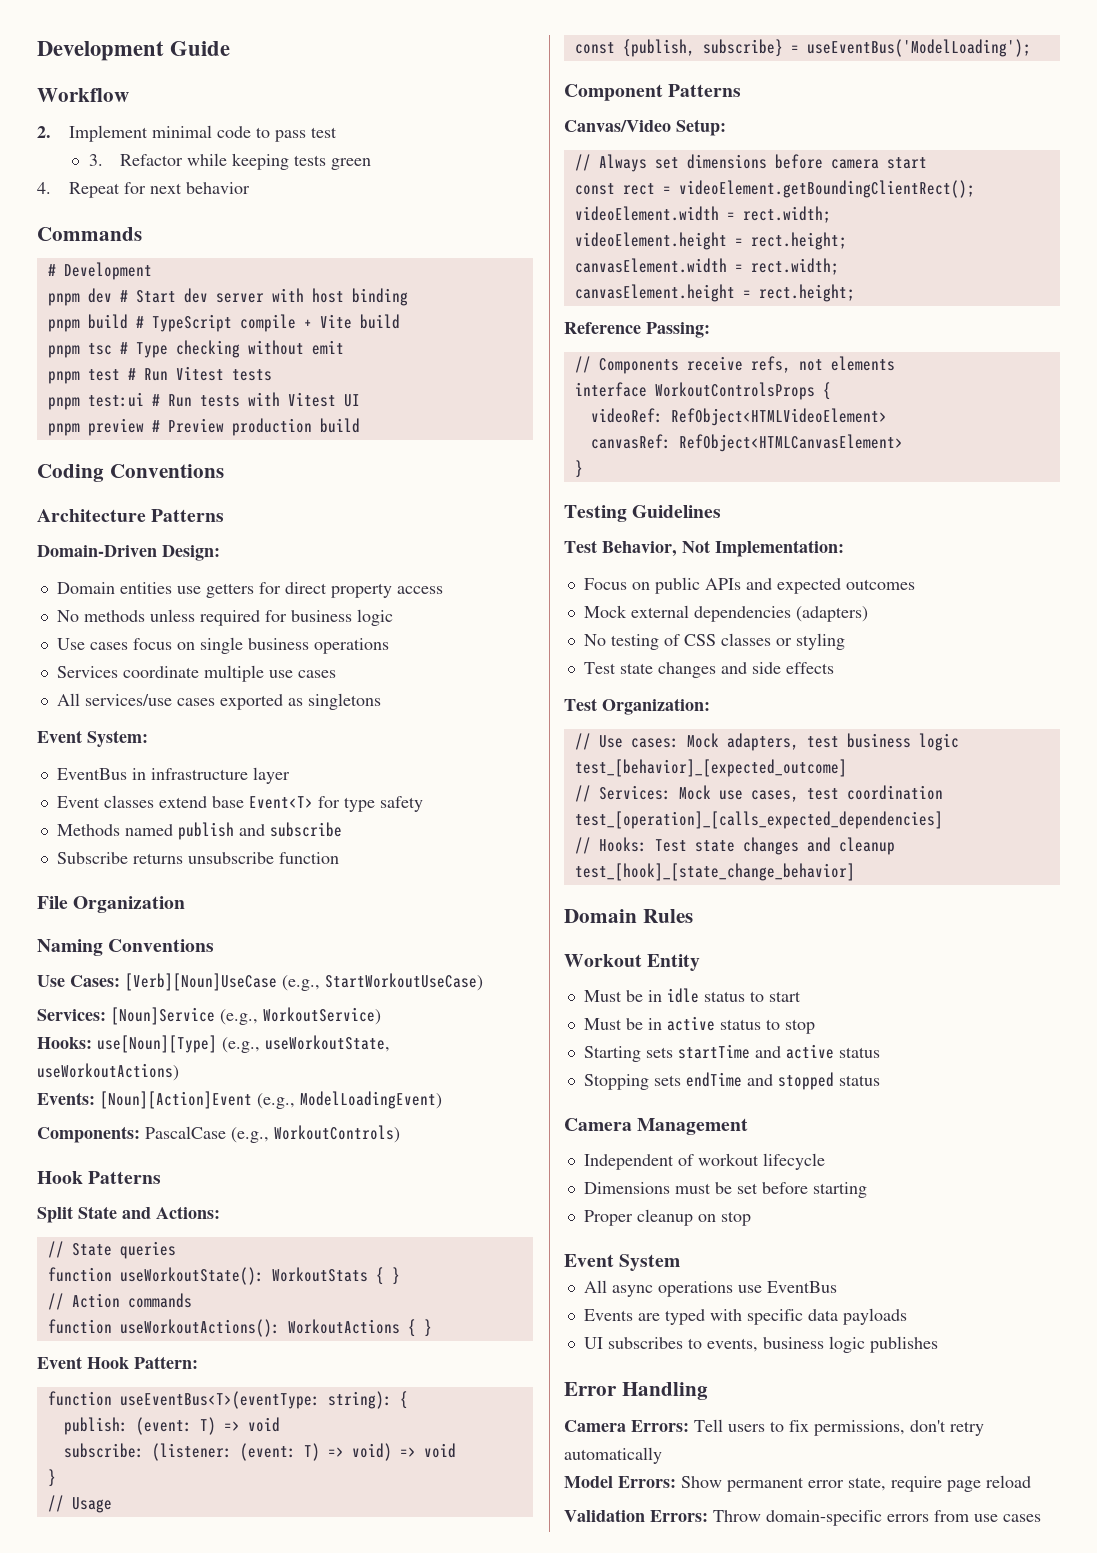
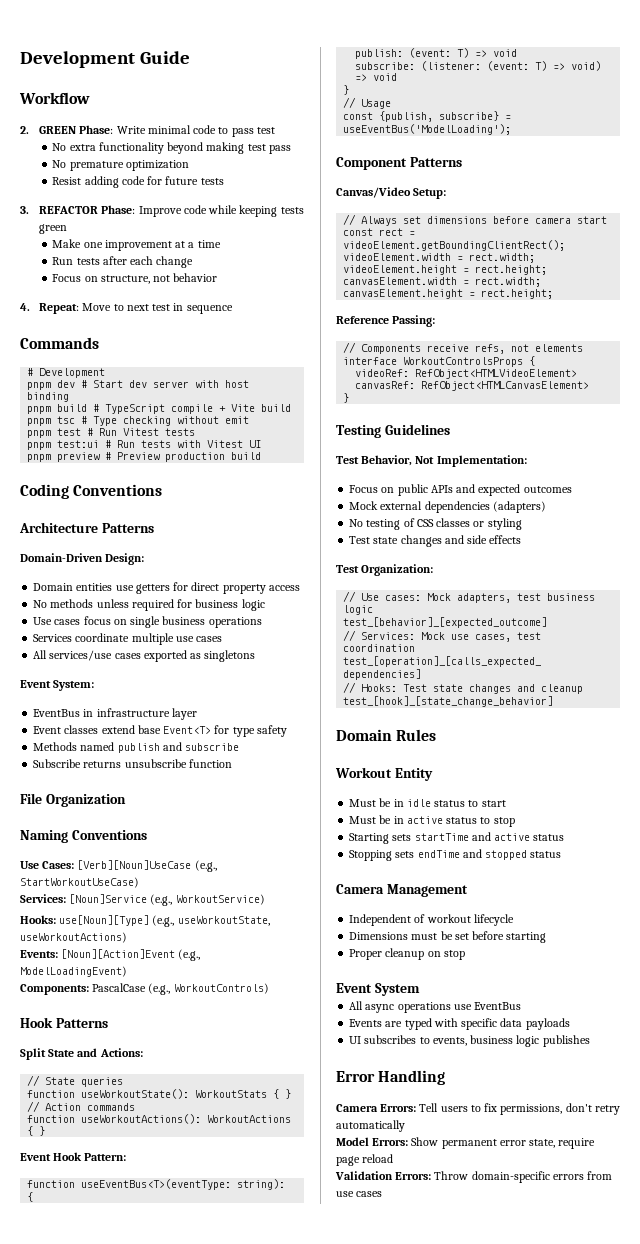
[68,125,148,142] Implement -> [39,125,146,134] GREEN Phase: Write
[88,153,372,170] [37,182,250,198] 3. Refactor while keeping tests green // 4. Repeat for next behavior -> [52,142,291,154] [52,160,189,171] [52,176,224,188] [20,205,304,217] [39,224,68,234] [52,239,221,251] [52,256,194,268] [52,273,218,284] [20,303,233,314] No extra functionality beyond making test pass // No premature optimization // Resist adding code for future tests // 3. REFACTOR Phase: Improve code while keeping tests green // Make one improvement at a time // Run tests after each change // Focus on structure, not behavior // 4. Repeat: Move to next test in sequence

